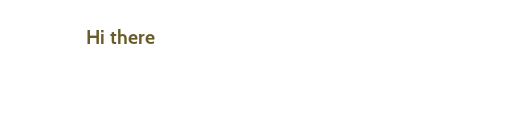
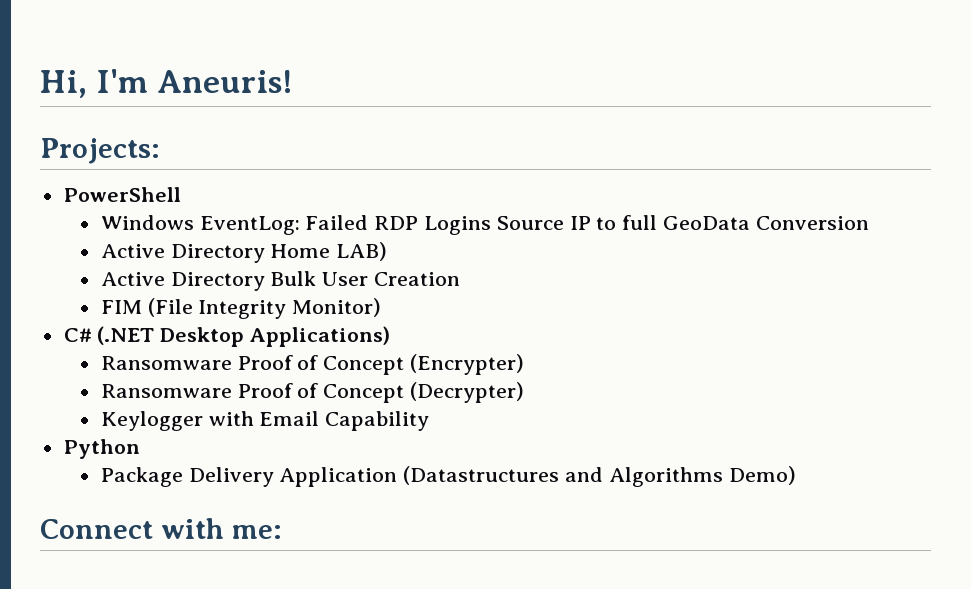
[86,29,156,44] Hi there -> [40,69,293,98] [40,138,160,164] [63,187,181,202] [100,215,869,235] [100,242,388,263] [100,271,460,291] [100,298,382,319] [63,326,391,347] [100,354,524,375] [100,382,524,403] [100,411,430,431] [63,439,140,459] [100,466,796,487] [40,518,282,539] Hi, I'm Aneuris! // Projects: // PowerShell // Windows EventLog: Failed RDP Logins Source IP to full GeoData Conversion // Active Directory Home LAB) // Active Directory Bulk User Creation // FIM (File Integrity Monitor) // C# (.NET Desktop Applications) // Ransomware Proof of Concept (Encrypter) // Ransomware Proof of Concept (Decrypter) // Keylogger with Email Capability // Python // Package Delivery Application (Datastructures and Algorithms Demo) // Connect with me:

